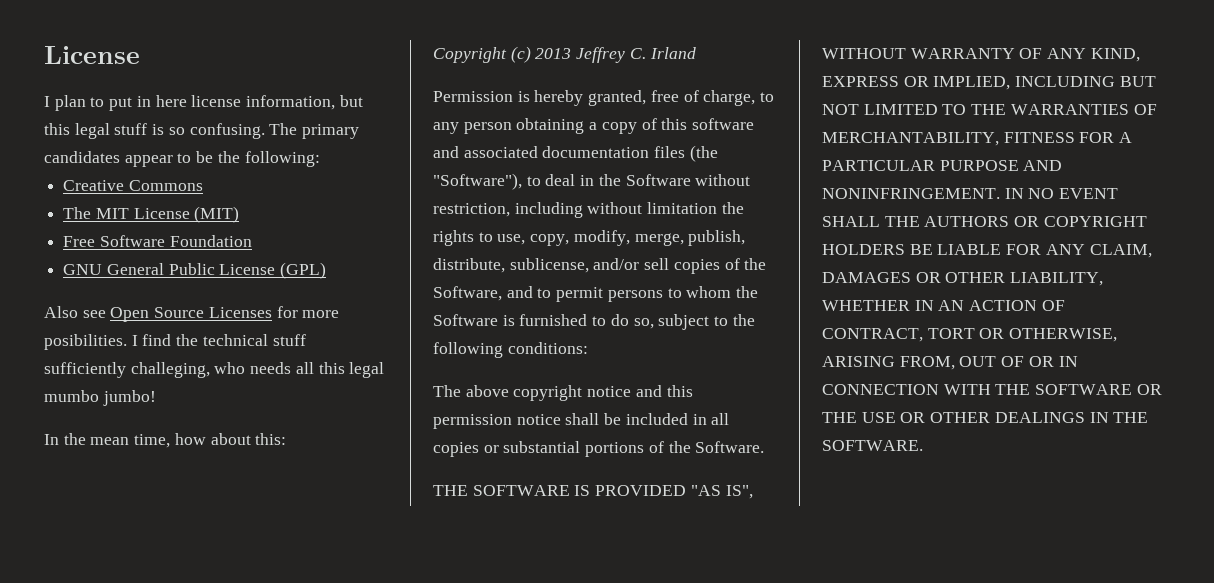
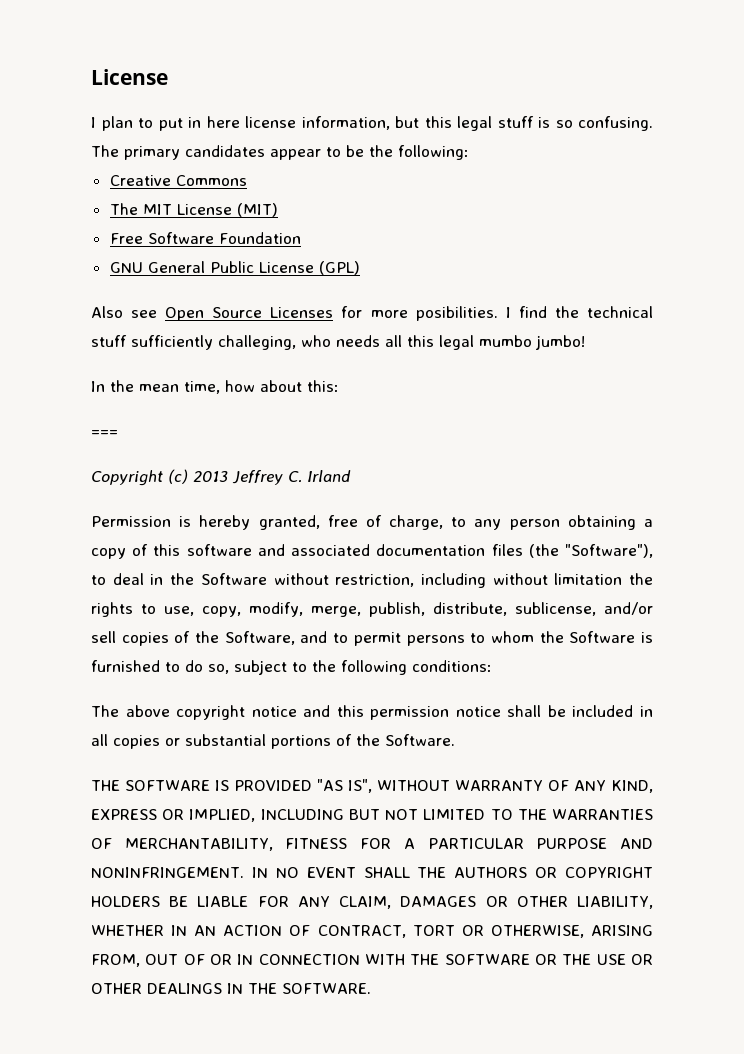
(287, 439) none -> [91,430,118,437] // ===

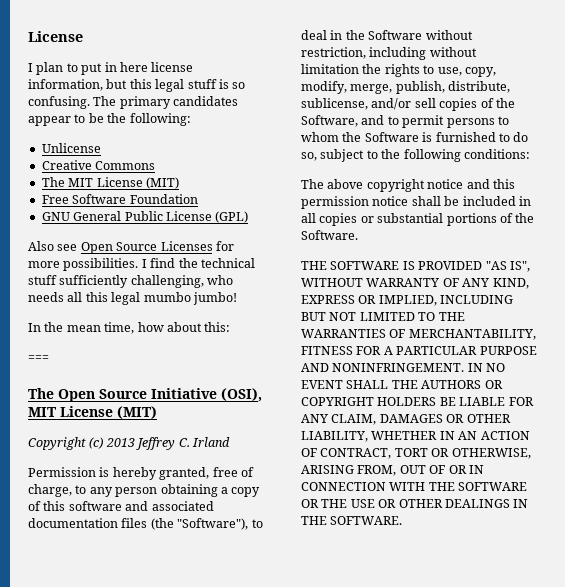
(469, 152) none -> [41,143,101,153] // Unlicense
[415,306,498,321] posibilities. -> [63,258,139,271] possibilities.
[218,335,296,350] challeging, -> [130,275,204,288] challenging,
(118, 433) none -> [28,388,262,402] [28,406,157,419] // The Open Source Initiative (OSI), MIT License (MIT)

